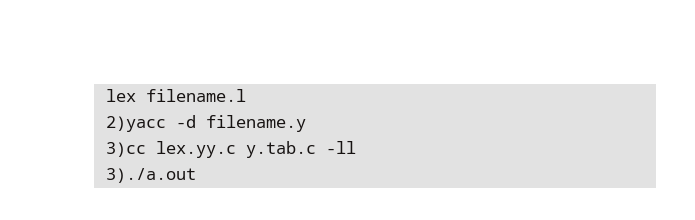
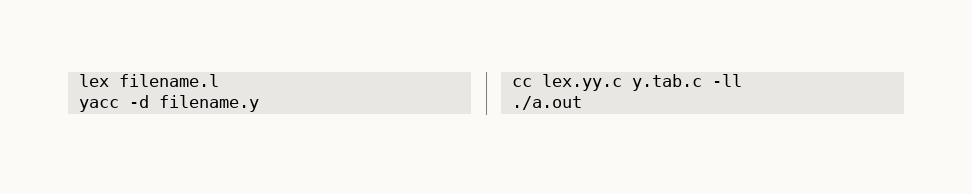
[105,116,166,132] 2)yacc -> [78,99,119,112] yacc
[105,142,146,157] 3)cc -> [511,78,532,87] cc
[105,168,196,183] 3)./a.out -> [511,96,582,110] ./a.out

